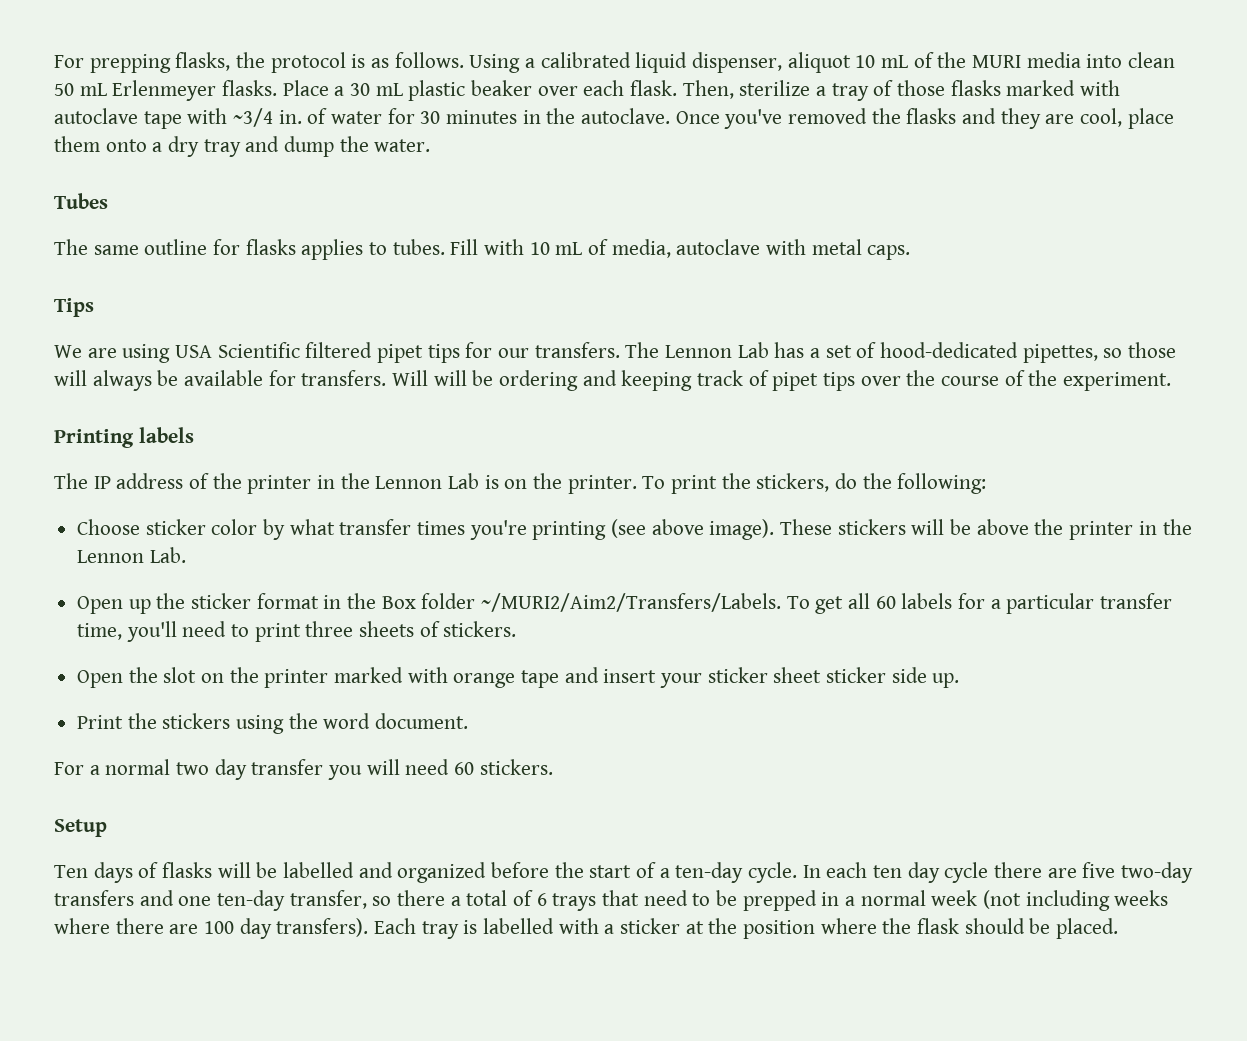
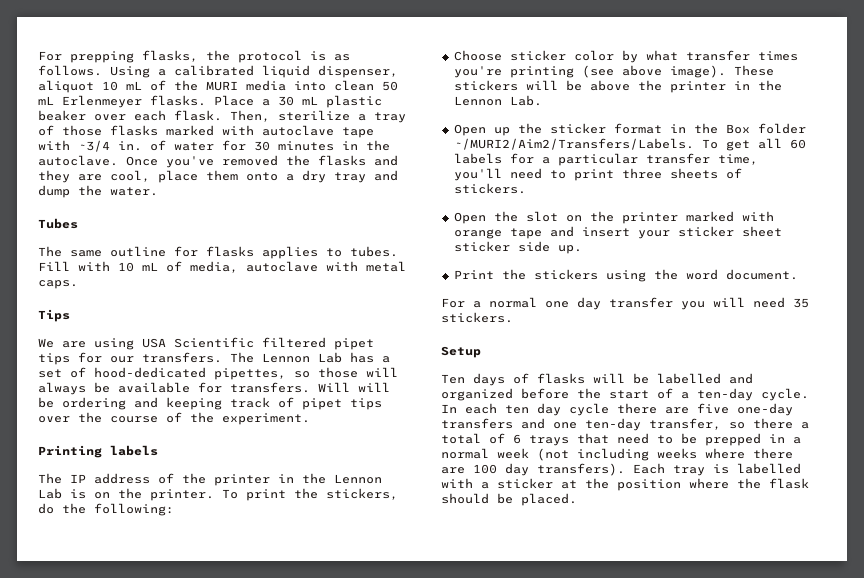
[176,762,210,775] two -> [545,301,569,308] one
[454,762,475,775] 60 -> [793,298,809,308] 35
[1121,862,1194,883] two-day -> [737,403,793,416] one-day

